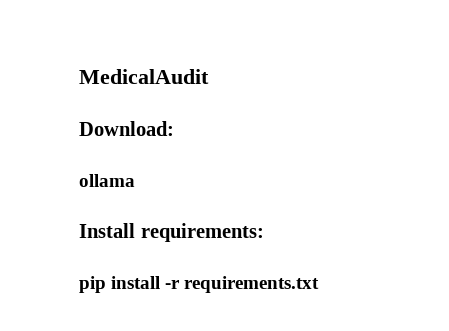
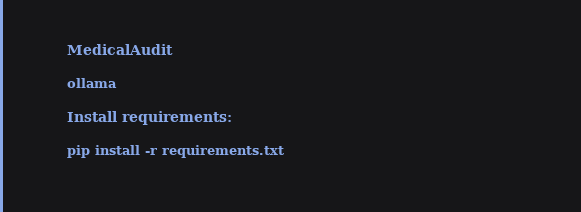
[79,121,174,136] // Download: -> (173, 49) none

